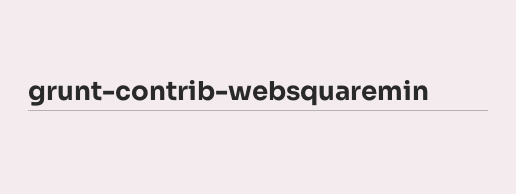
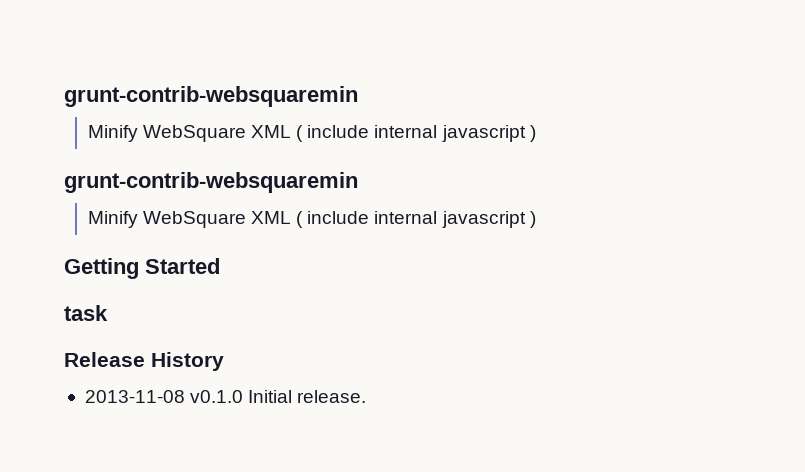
[28,80,429,106] grunt-contrib-websquaremin -> [64,86,358,107] [87,125,536,142] [64,172,358,193] [87,211,536,228] [64,258,220,279] [64,305,108,321] [64,352,224,371] [84,390,367,403] grunt-contrib-websquaremin // Minify WebSquare XML ( include internal javascript ) // grunt-contrib-websquaremin // Minify WebSquare XML ( include internal javascript ) // Getting Started // task // Release History // 2013-11-08 v0.1.0 Initial release.

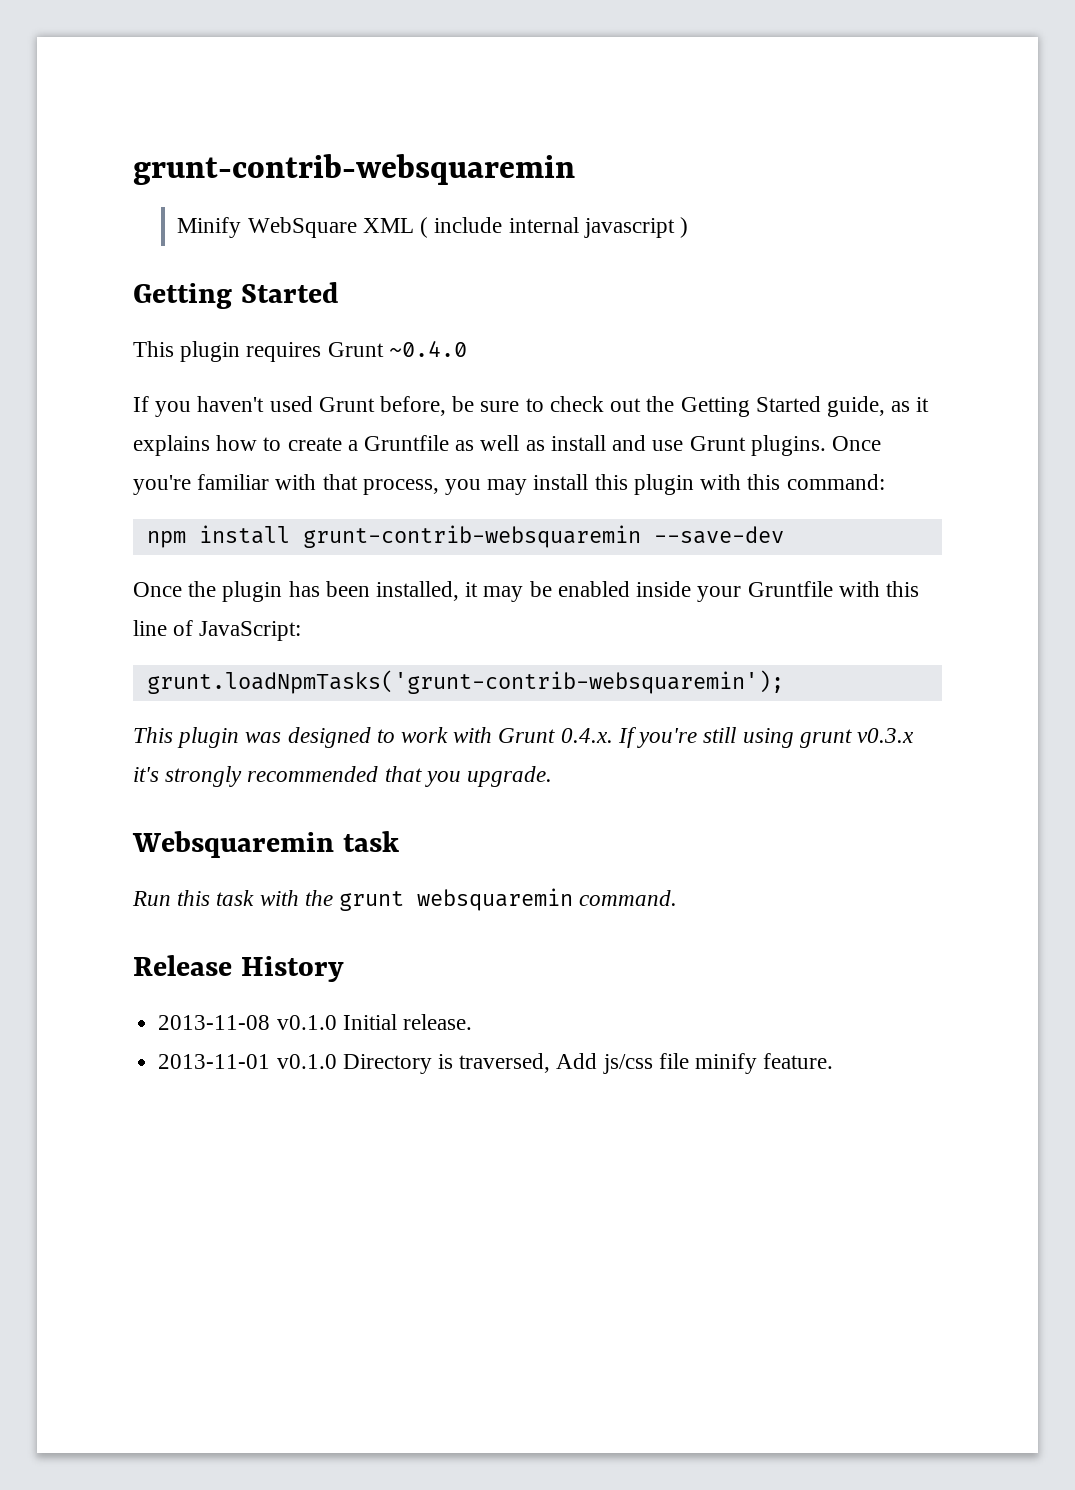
[64,86,358,107] [87,125,536,142] [64,172,358,193] [87,211,536,228] [64,258,220,279] [64,305,108,321] grunt-contrib-websquaremin // Minify WebSquare XML ( include internal javascript ) // grunt-contrib-websquaremin // Minify WebSquare XML ( include internal javascript ) // Getting Started // task -> [133,154,575,185] [177,217,688,238] [133,282,339,309] [133,341,467,362] [133,396,930,417] [133,435,881,456] [133,474,885,495] [146,525,784,548] [133,581,919,602] [133,620,302,641] [146,670,784,694] [133,727,914,748] [133,766,553,787] [132,831,399,858] [132,888,678,911] grunt-contrib-websquaremin // Minify WebSquare XML ( include internal javascript ) // Getting Started // This plugin requires Grunt ~0.4.0 // If you haven't used Grunt before, be sure to check out the Getting Started guide, as it explains how to create a Gruntfile as well as install and use Grunt plugins. Once you're familiar with that process, you may install this plugin with this command: // npm install grunt-contrib-websquaremin --save-dev // Once the plugin has been installed, it may be enabled inside your Gruntfile with this line of JavaScript: // grunt.loadNpmTasks('grunt-contrib-websquaremin'); // This plugin was designed to work with Grunt 0.4.x. If you're still using grunt v0.3.x it's strongly recommended that you upgrade. // Websquaremin task // Run this task with the grunt websquaremin command.
(367, 396) none -> [158,1053,834,1074] // 2013-11-01 v0.1.0 Directory is traversed, Add js/css file minify feature.

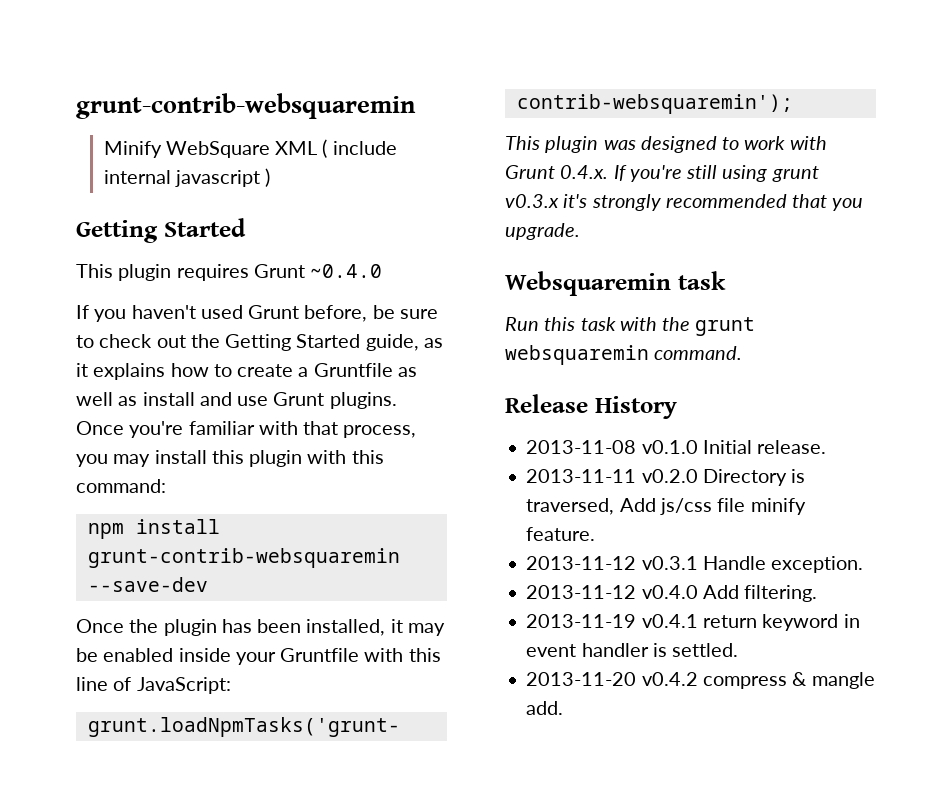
[158,1054,337,1069] 2013-11-01 v0.1.0 -> [526,469,698,483] 2013-11-11 v0.2.0
(834, 1061) none -> [526,556,864,573] [526,585,818,602] [526,614,860,631] [526,643,739,657] [526,672,875,689] [526,701,564,715] // 2013-11-12 v0.3.1 Handle exception. // 2013-11-12 v0.4.0 Add filtering. // 2013-11-19 v0.4.1 return keyword in event handler is settled. // 2013-11-20 v0.4.2 compress & mangle add.

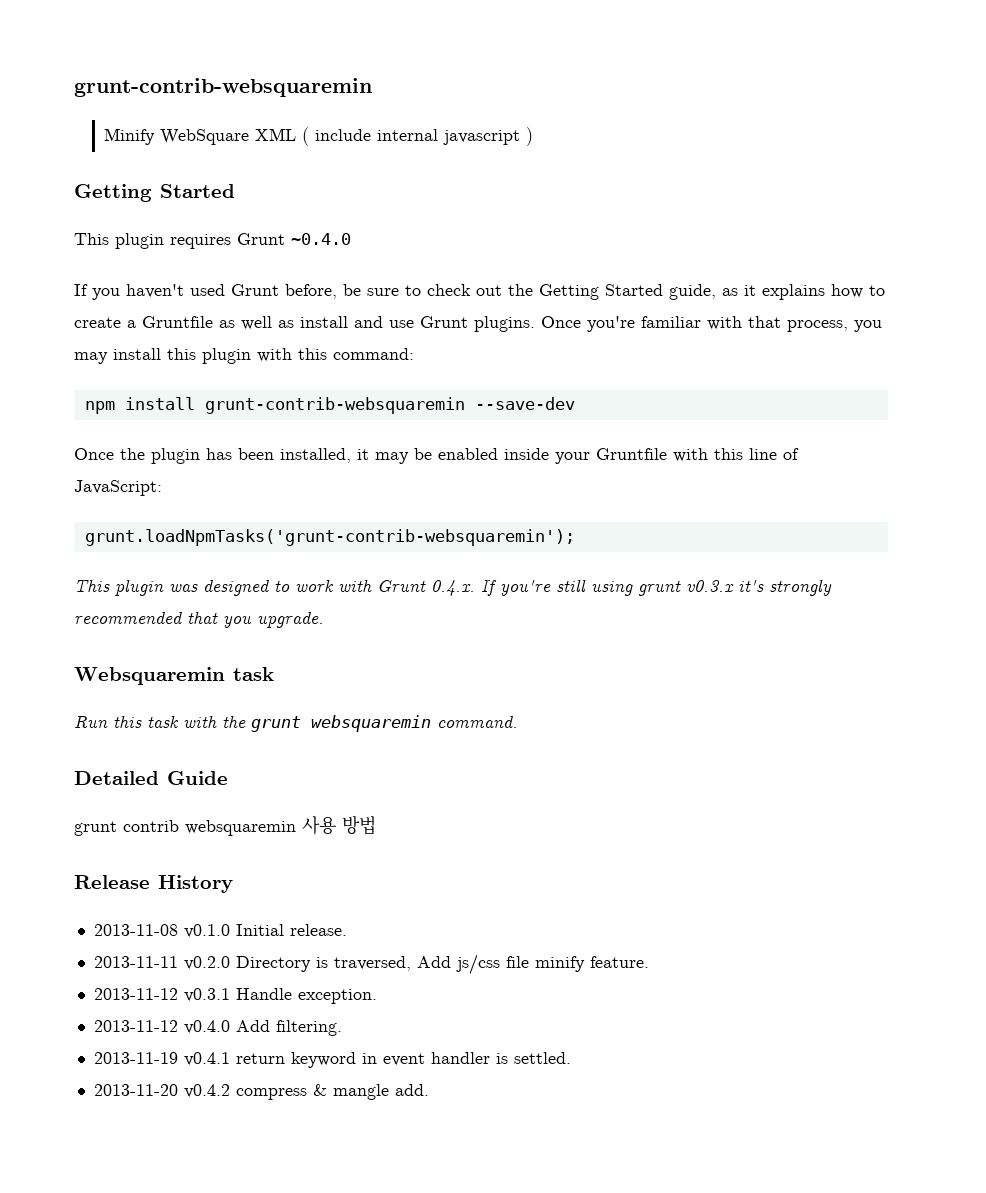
(743, 353) none -> [74,771,228,785] [74,815,376,836] // Detailed Guide // grunt contrib websquaremin 사용 방법

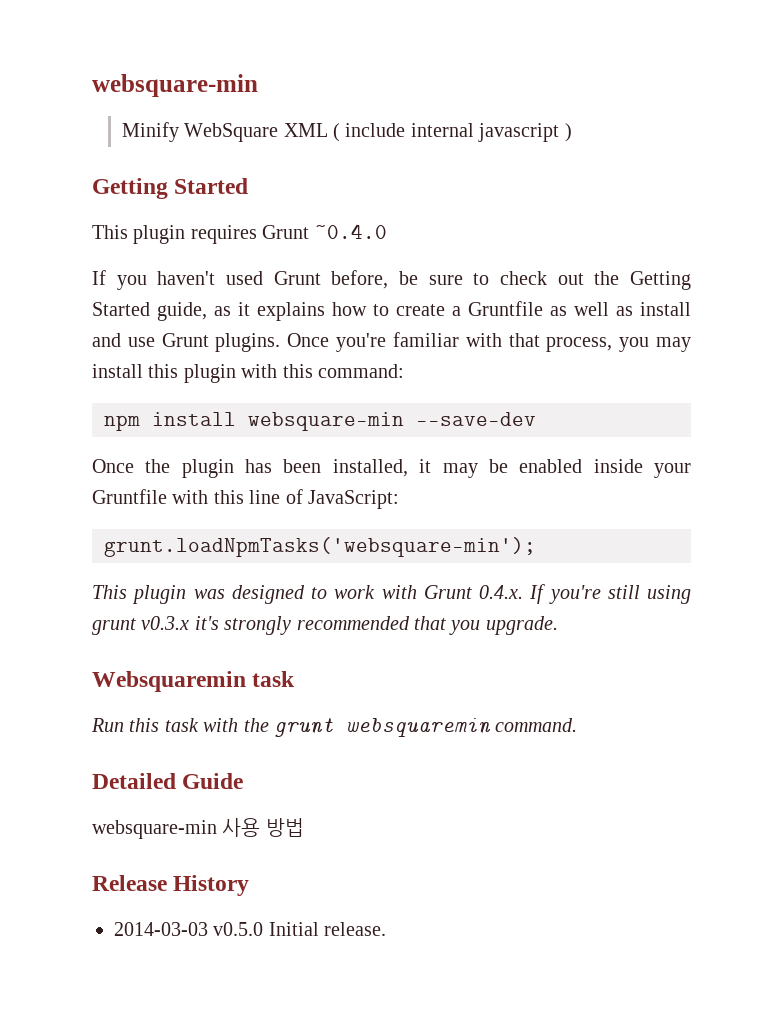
[74,78,372,97] grunt-contrib-websquaremin -> [92,74,258,97] websquare-min
[204,397,465,414] grunt-contrib-websquaremin -> [248,412,404,431] websquare-min
[84,529,575,546] grunt.loadNpmTasks('grunt-contrib-websquaremin'); -> [104,537,536,557] grunt.loadNpmTasks('websquare-min');
[74,820,296,836] grunt contrib websquaremin -> [92,820,217,839] websquare-min
[93,924,230,938] 2013-11-08 v0.1.0 -> [114,922,264,936] 2014-03-03 v0.5.0
[93,954,649,975] [93,988,377,1004] [93,1020,342,1036] [93,1052,571,1068] [93,1084,429,1100] // 2013-11-11 v0.2.0 Directory is traversed, Add js/css file minify feature. // 2013-11-12 v0.3.1 Handle exception. // 2013-11-12 v0.4.0 Add filtering. // 2013-11-19 v0.4.1 return keyword in event handler is settled. // 2013-11-20 v0.4.2 compress & mangle add. -> (387, 929) none

